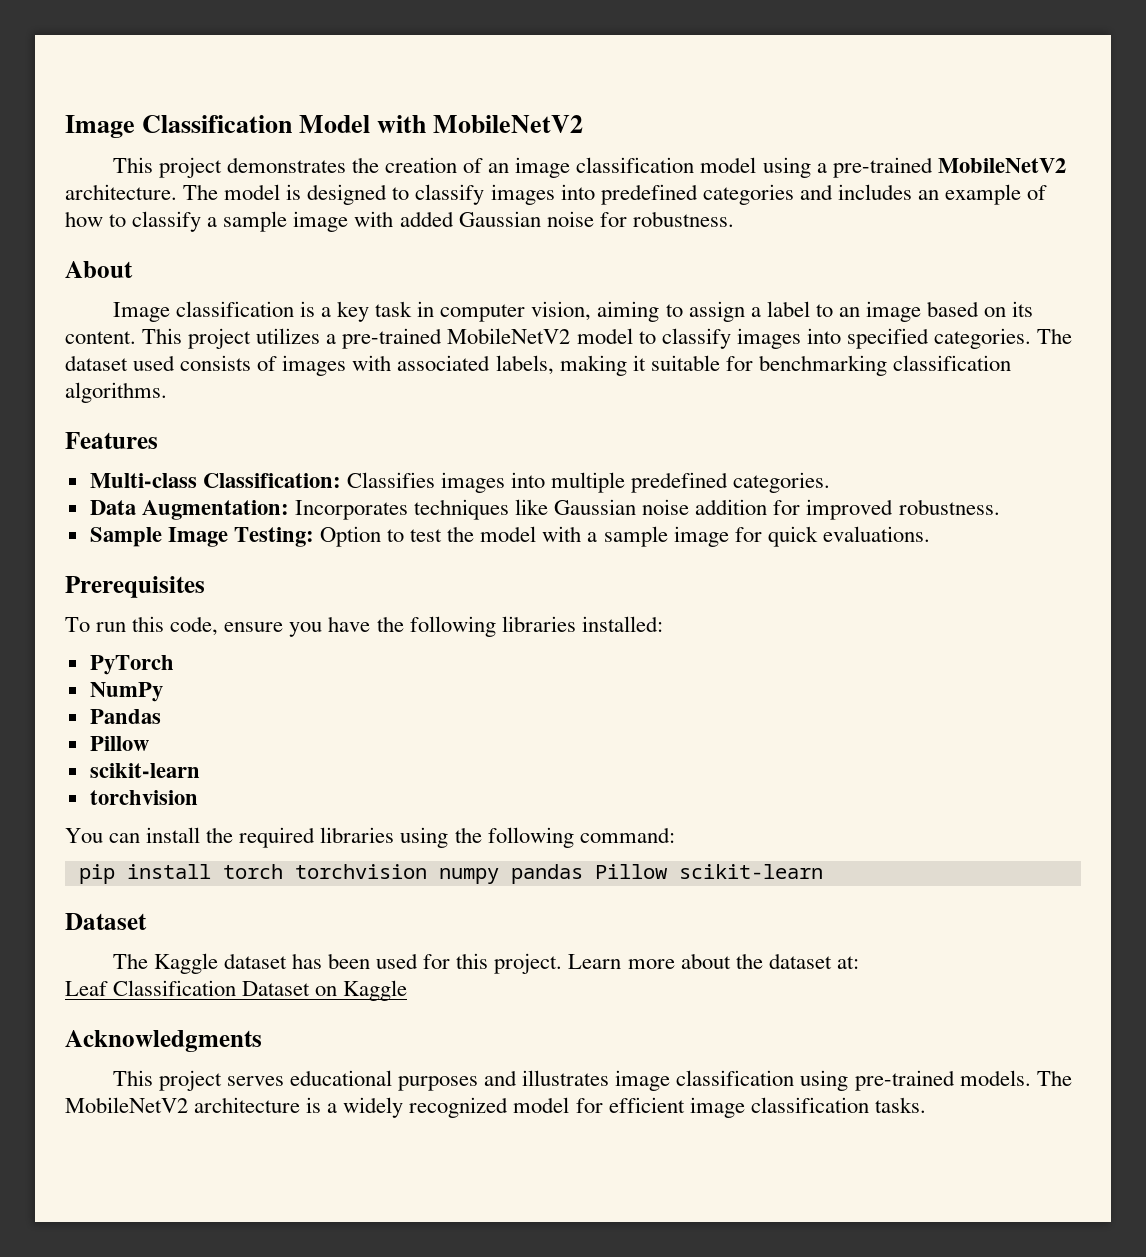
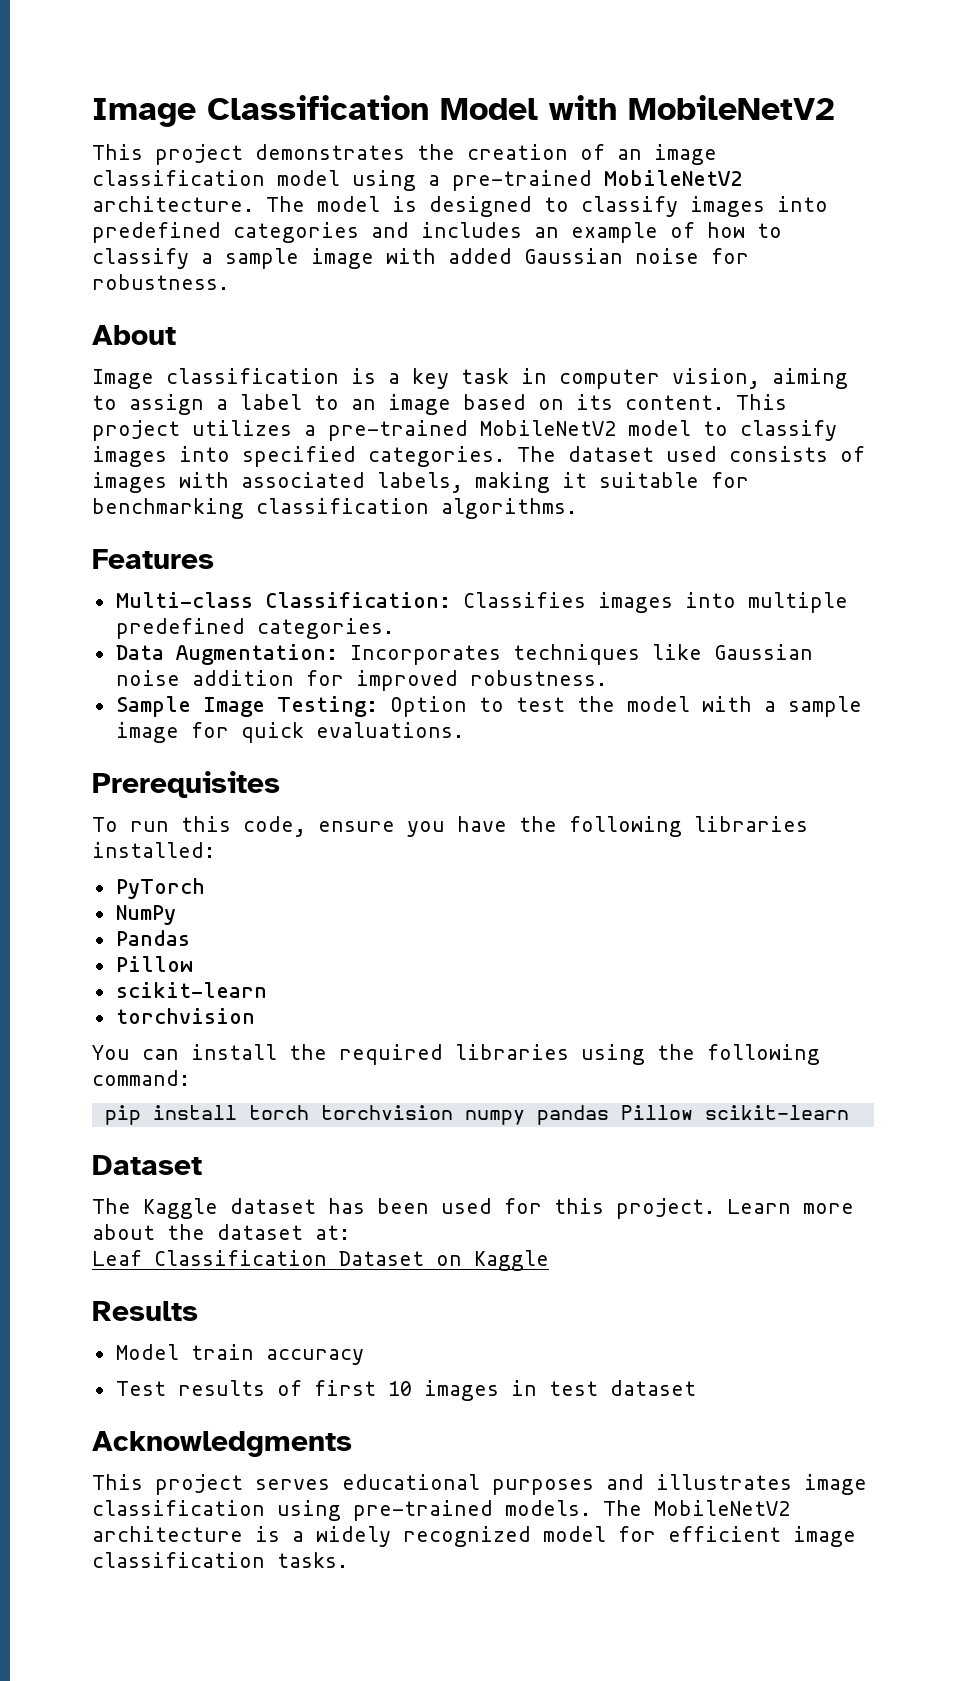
(408, 990) none -> [92,1301,198,1321] [115,1344,364,1365] [115,1380,696,1401] // Results // Model train accuracy // Test results of first 10 images in test dataset

